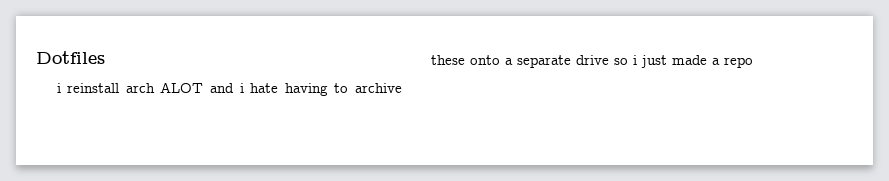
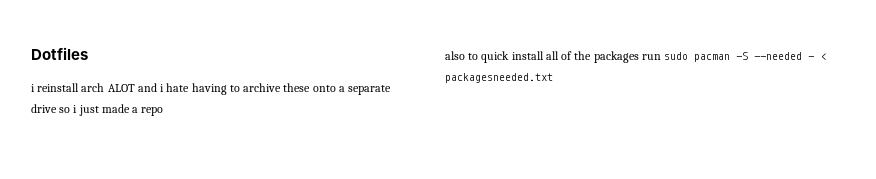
(753, 62) none -> [445,51,827,63] [445,73,553,83] // also to quick install all of the packages run sudo pacman -S --needed - < packagesneeded.txt

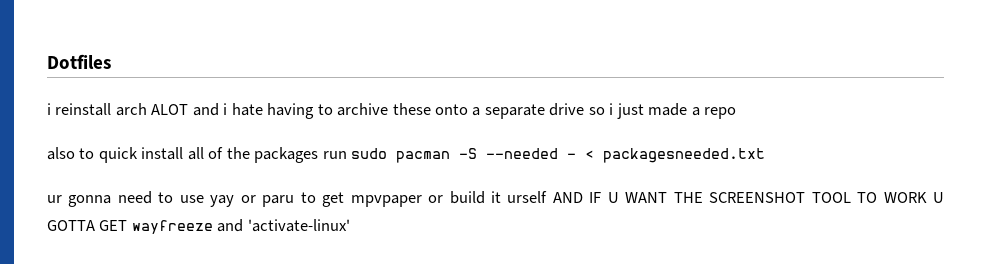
(553, 78) none -> [47,191,945,207] [47,219,350,234] // ur gonna need to use yay or paru to get mpvpaper or build it urself AND IF U WANT THE SCREENSHOT TOOL TO WORK U GOTTA GET wayfreeze and 'activate-linux'

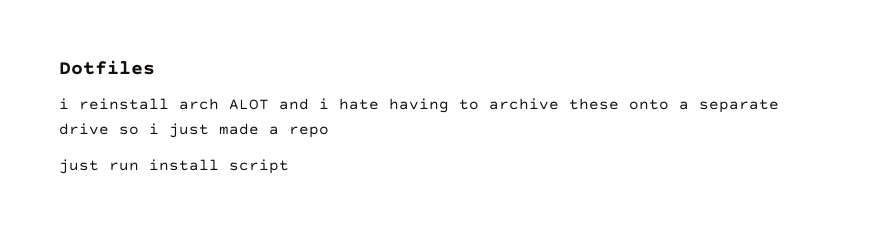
[47,147,766,163] [47,191,945,207] [47,219,350,234] also to quick install all of the packages run sudo pacman -S --needed - < packagesneeded.txt // ur gonna need to use yay or paru to get mpvpaper or build it urself AND IF U WANT THE SCREENSHOT TOOL TO WORK U GOTTA GET wayfreeze and 'activate-linux' -> [59,159,289,174] just run install script

